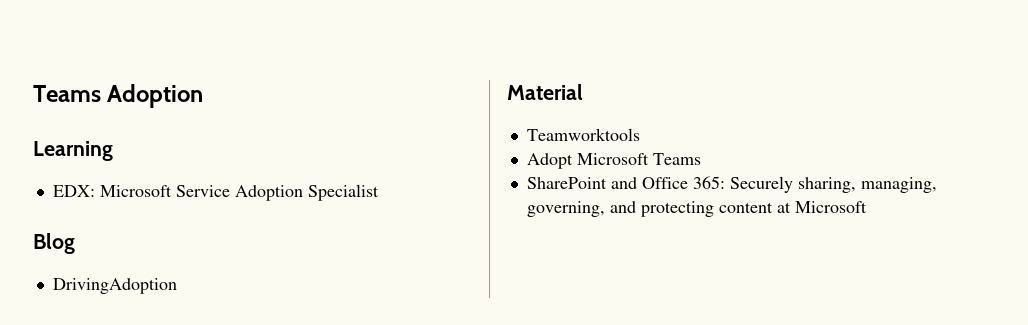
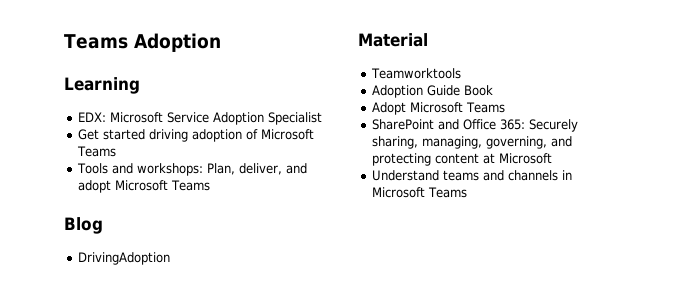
(379, 192) none -> [78,129,315,142] [77,146,117,157] [77,163,308,176] [78,180,211,193] // Get started driving adoption of Microsoft Teams // Tools and workshops: Plan, deliver, and adopt Microsoft Teams
(640, 134) none -> [372,85,494,98] // Adoption Guide Book
(867, 207) none -> [372,170,573,181] [372,187,468,198] // Understand teams and channels in Microsoft Teams

